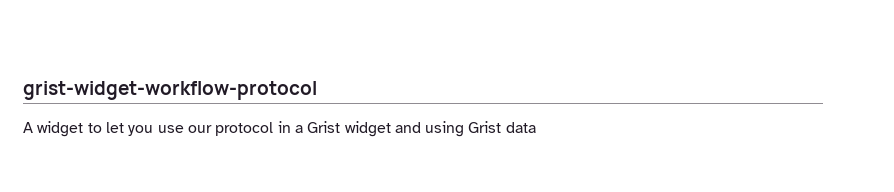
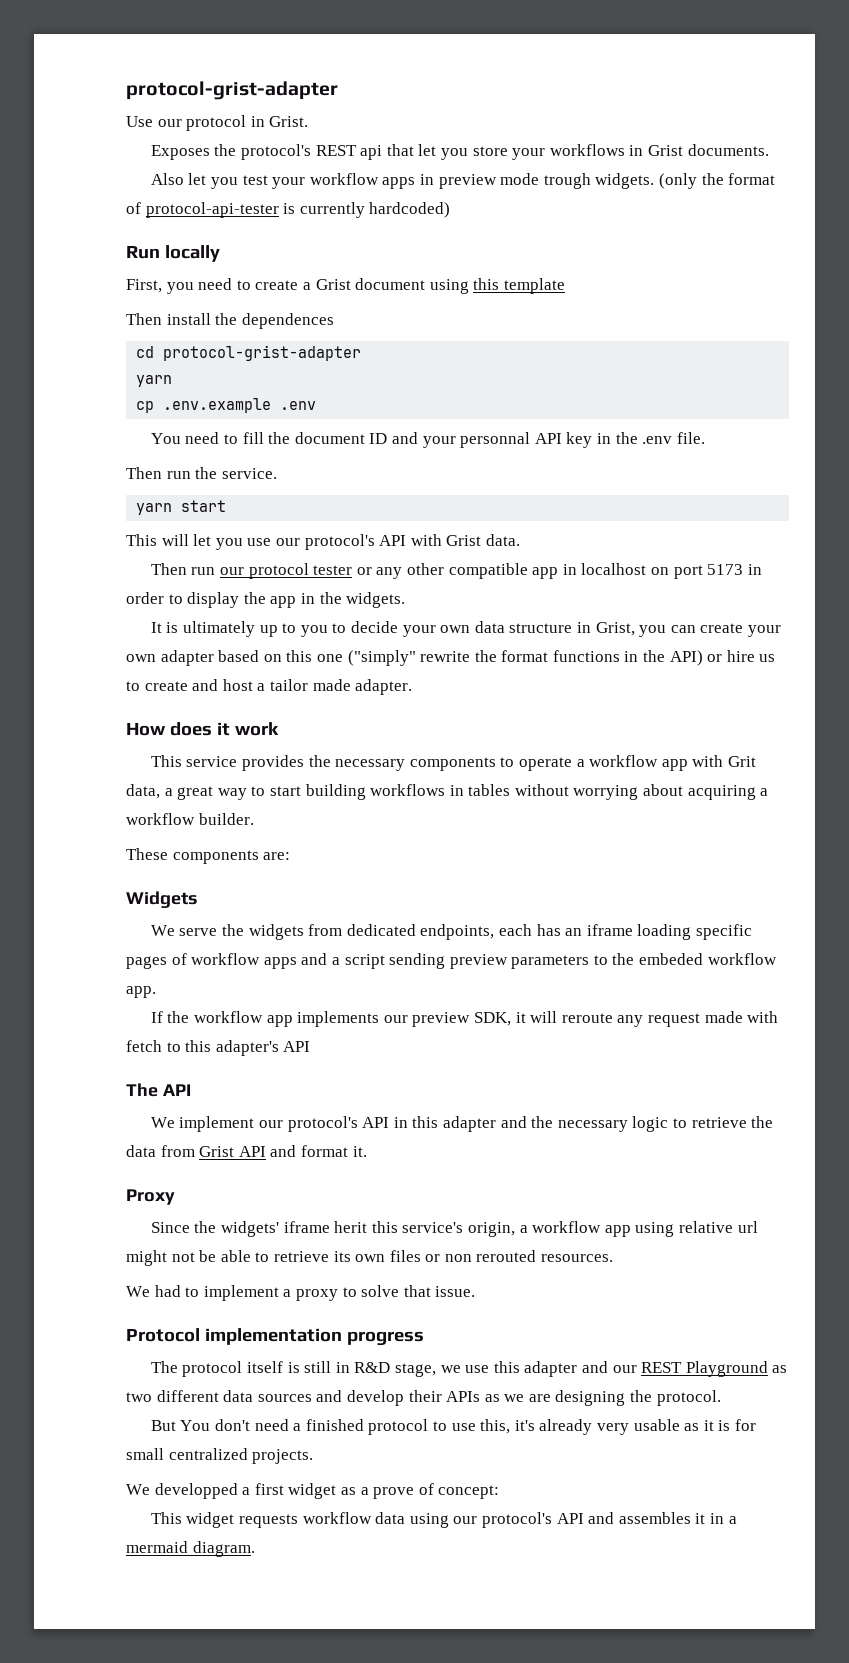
[23,81,317,100] [23,121,536,137] grist-widget-workflow-protocol // A widget to let you use our protocol in a Grist widget and using Grist data -> [126,81,338,100] [126,115,309,131] [150,144,769,160] [150,173,776,189] [126,202,451,218] [126,245,220,262] [126,278,565,294] [126,313,334,329] [136,345,362,361] [136,375,173,387] [136,398,317,413] [150,432,705,448] [126,467,277,479] [136,500,227,515] [126,534,520,550] [150,563,762,579] [126,592,406,608] [150,621,781,637] [126,650,776,666] [126,679,413,695] [126,722,279,736] [150,755,756,771] [126,784,769,800] [126,813,254,825] [126,848,291,864] [126,891,197,908] [150,924,752,940] [126,953,777,969] [126,986,156,998] [150,1011,779,1027] [126,1040,311,1056] [126,1083,191,1097] [150,1116,774,1132] [126,1145,367,1157] [126,1189,175,1205] [150,1221,758,1237] [126,1250,614,1266] [126,1285,476,1301] [126,1328,424,1346] [150,1361,788,1377] [126,1390,721,1406] [150,1419,756,1435] [126,1448,314,1464] [126,1483,500,1499] [150,1512,737,1528] [126,1541,255,1557] protocol-grist-adapter // Use our protocol in Grist. // Exposes the protocol's REST api that let you store your workflows in Grist documents. // Also let you test your workflow apps in preview mode trough widgets. (only the format of protocol-api-tester is currently hardcoded) // Run locally // First, you need to create a Grist document using this template // Then install the dependences // cd protocol-grist-adapter // yarn // cp .env.example .env // You need to fill the document ID and your personnal API key in the .env file. // Then run the service. // yarn start // This will let you use our protocol's API with Grist data. // Then run our protocol tester or any other compatible app in localhost on port 5173 in order to display the app in the widgets. // It is ultimately up to you to decide your own data structure in Grist, you can create your own adapter based on this one ("simply" rewrite the format functions in the API) or hire us to create and host a tailor made adapter. // How does it work // This service provides the necessary components to operate a workflow app with Grit data, a great way to start building workflows in tables without worrying about acquiring a workflow builder. // These components are: // Widgets // We serve the widgets from dedicated endpoints, each has an iframe loading specific pages of workflow apps and a script sending preview parameters to the embeded workflow app. // If the workflow app implements our preview SDK, it will reroute any request made with fetch to this adapter's API // The API // We implement our protocol's API in this adapter and the necessary logic to retrieve the data from Grist API and format it. // Proxy // Since the widgets' iframe herit this service's origin, a workflow app using relative url might not be able to retrieve its own files or non rerouted resources. // We had to implement a proxy to solve that issue. // Protocol implementation progress // The protocol itself is still in R&D stage, we use this adapter and our REST Playground as two different data sources and develop their APIs as we are designing the protocol. // But You don't need a finished protocol to use this, it's already very usable as it is for small centralized projects. // We developped a first widget as a prove of concept: // This widget requests workflow data using our protocol's API and assembles it in a mermaid diagram.

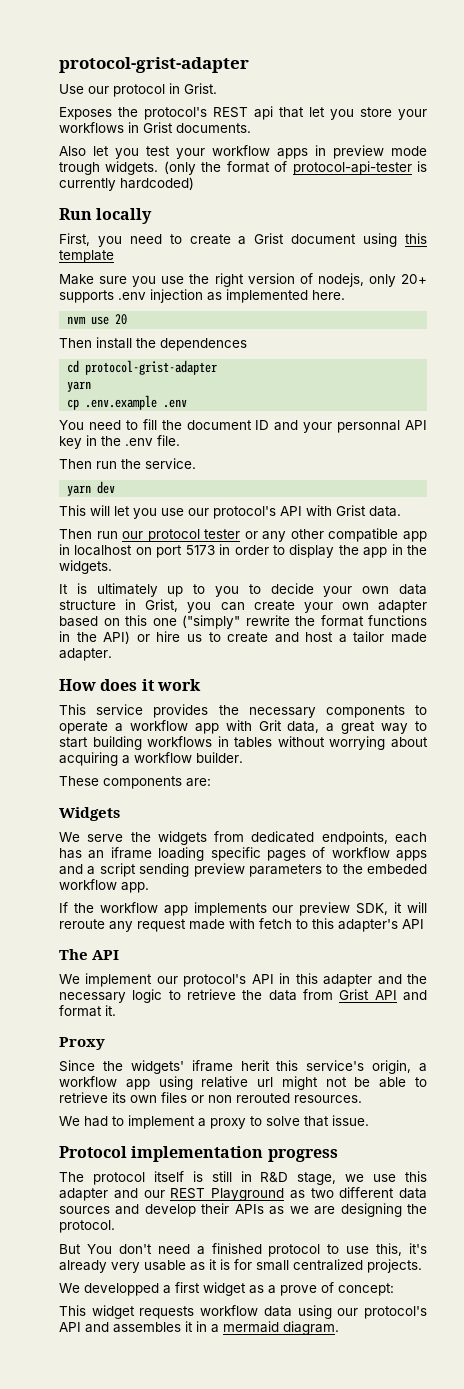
(565, 286) none -> [59,273,427,287] [59,289,345,303] [67,314,128,325] // Make sure you use the right version of nodejs, only 20+ supports .env injection as implemented here. // nvm use 20
[181,500,227,512] start -> [97,481,116,494] dev

